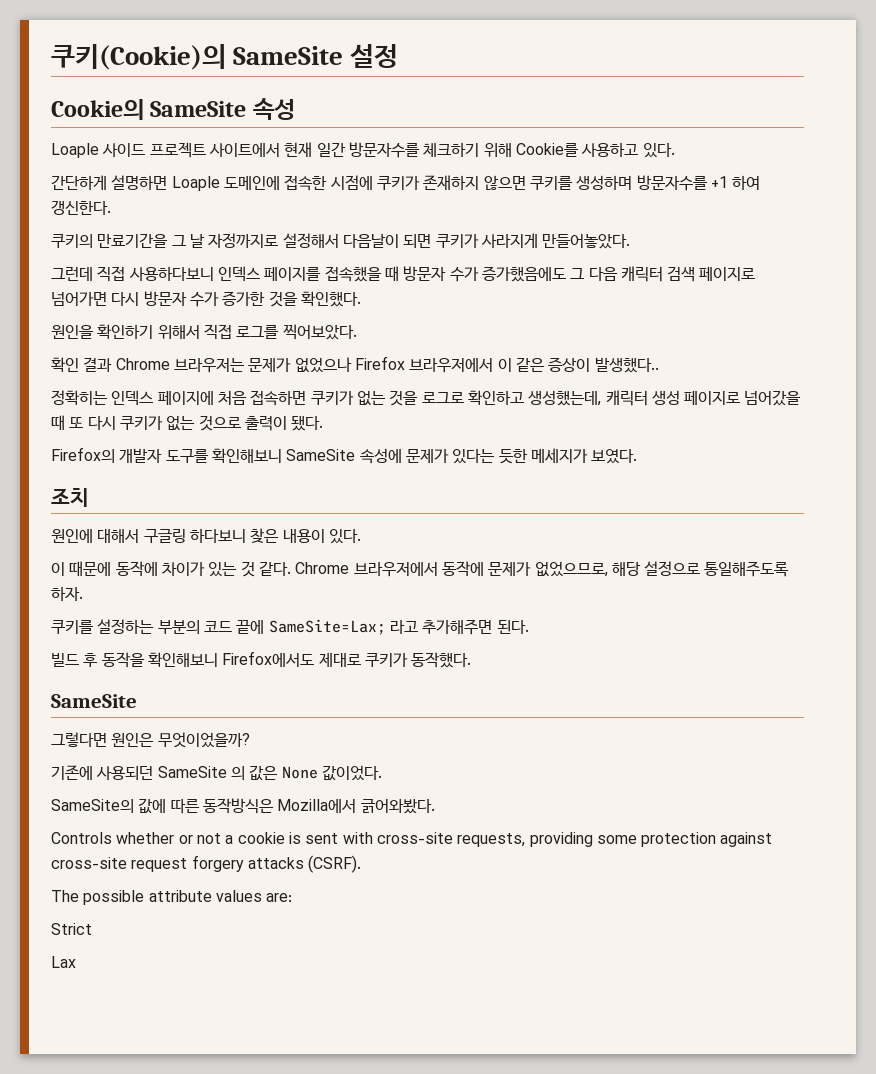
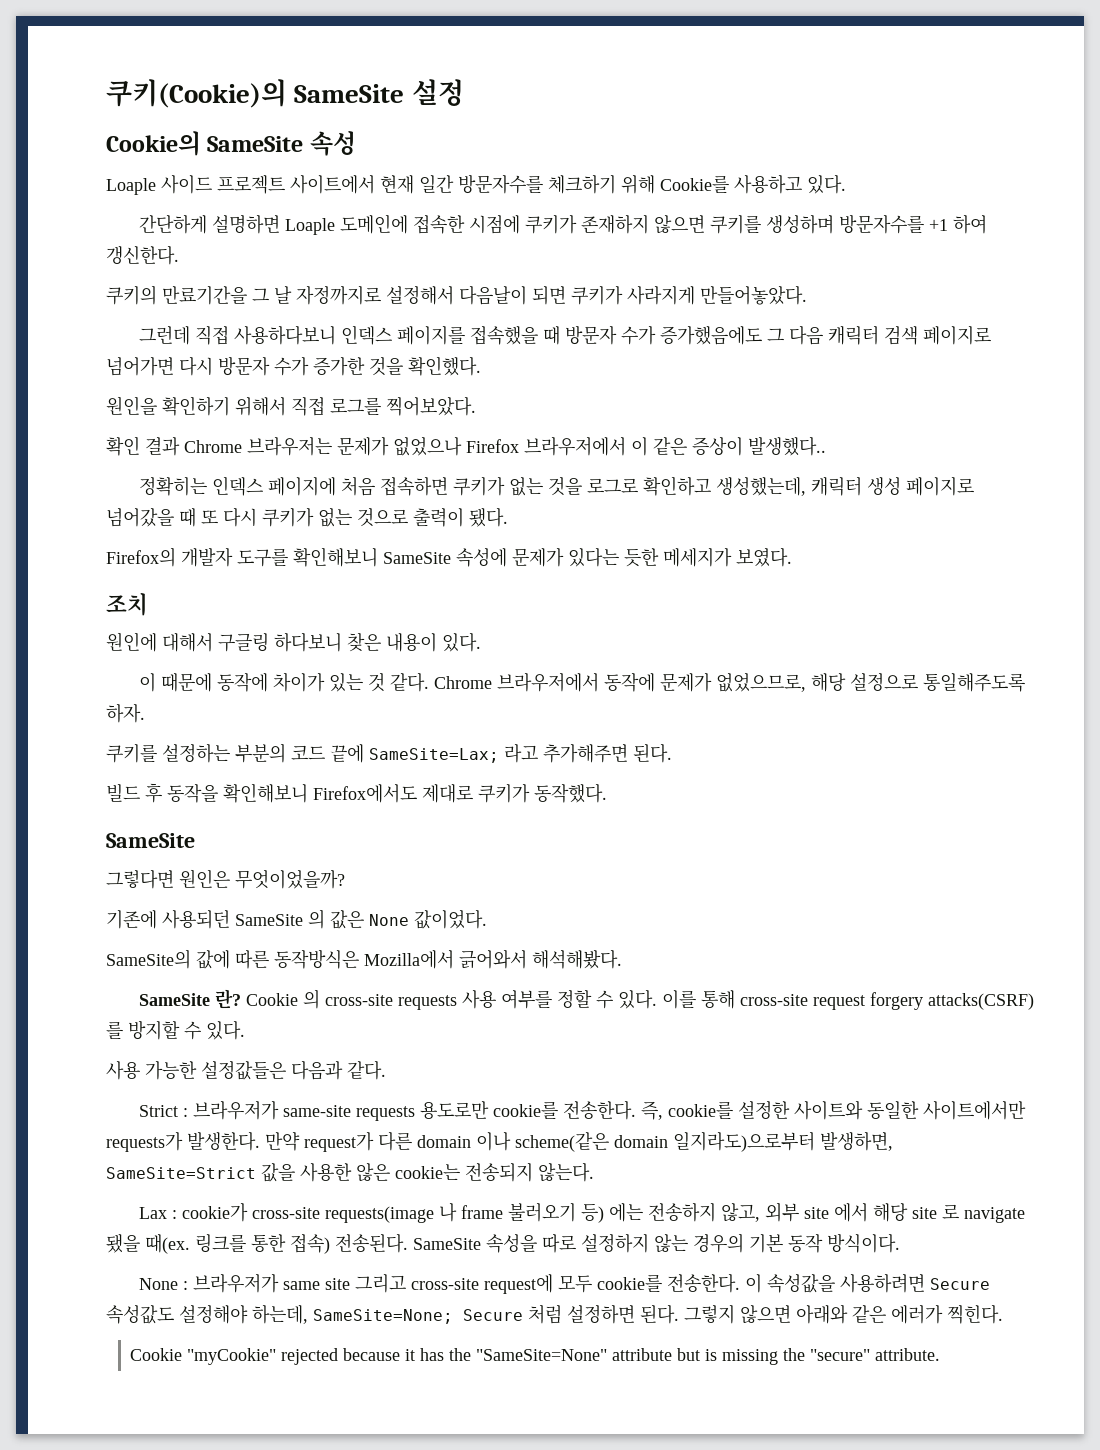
[360,799,435,814] [51,832,773,847] [51,855,362,873] [51,890,293,905] [51,923,92,935] [51,956,76,968] 긁어와봤다. // Controls whether or not a cookie is sent with cross-site requests, providing some protection against cross-site request forgery attacks (CSRF). // The possible attribute values are: // Strict // Lax -> [459,949,622,969] [139,989,1035,1010] [106,1020,245,1040] [106,1060,386,1080] [139,1100,1027,1121] [106,1131,893,1152] [106,1162,594,1182] [139,1202,1026,1223] [106,1233,900,1254] [139,1273,991,1294] [106,1304,1003,1324] [130,1348,941,1365] 긁어와서 해석해봤다. // SameSite 란? Cookie 의 cross-site requests 사용 여부를 정할 수 있다. 이를 통해 cross-site request forgery attacks(CSRF) 를 방지할 수 있다. // 사용 가능한 설정값들은 다음과 같다. // Strict : 브라우저가 same-site requests 용도로만 cookie를 전송한다. 즉, cookie를 설정한 사이트와 동일한 사이트에서만 requests가 발생한다. 만약 request가 다른 domain 이나 scheme(같은 domain 일지라도)으로부터 발생하면, SameSite=Strict 값을 사용한 않은 cookie는 전송되지 않는다. // Lax : cookie가 cross-site requests(image 나 frame 불러오기 등) 에는 전송하지 않고, 외부 site 에서 해당 site 로 navigate 됐을 때(ex. 링크를 통한 접속) 전송된다. SameSite 속성을 따로 설정하지 않는 경우의 기본 동작 방식이다. // None : 브라우저가 same site 그리고 cross-site request에 모두 cookie를 전송한다. 이 속성값을 사용하려면 Secure 속성값도 설정해야 하는데, SameSite=None; Secure 처럼 설정하면 된다. 그렇지 않으면 아래와 같은 에러가 찍힌다. // Cookie "myCookie" rejected because it has the "SameSite=None" attribute but is missing the "secure" attribute.

